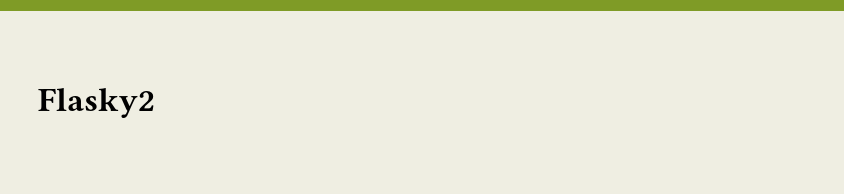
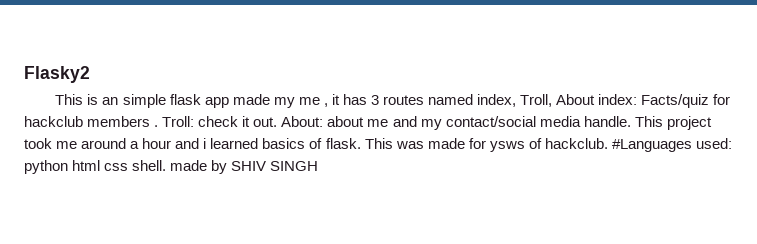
(155, 103) none -> [55,94,731,108] [24,116,712,130] [24,138,732,152] [24,160,319,174] // This is an simple flask app made my me , it has 3 routes named index, Troll, About index: Facts/quiz for hackclub members . Troll: check it out. About: about me and my contact/social media handle. This project took me around a hour and i learned basics of flask. This was made for ysws of hackclub. #Languages used: python html css shell. made by SHIV SINGH

